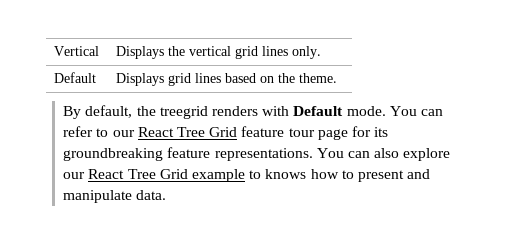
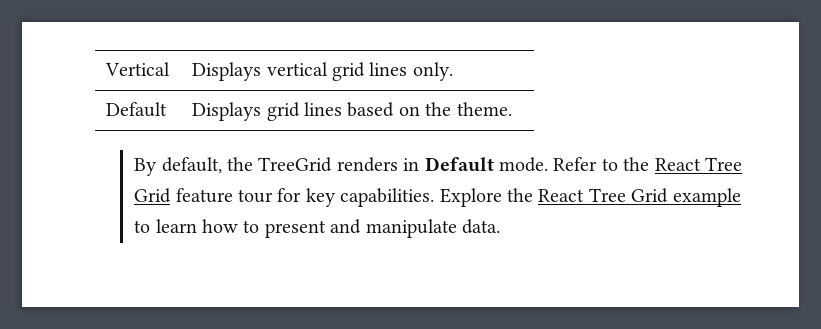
[168,46,186,56] the -> (262, 71) none
[159,106,443,119] [63,126,135,137] treegrid renders with Default mode. You can refer to our -> [258,157,650,172] TreeGrid renders in Default mode. Refer to the
[317,126,389,140] [63,147,451,161] [63,172,86,179] page for its groundbreaking feature representations. You can also explore our -> [277,188,533,207] for key capabilities. Explore the
[265,169,307,179] knows -> [155,219,197,233] learn

